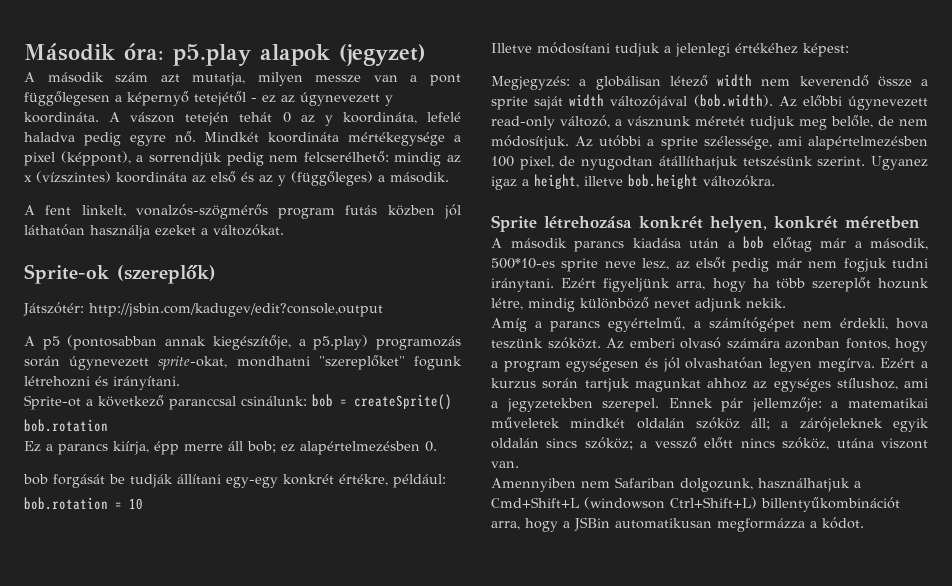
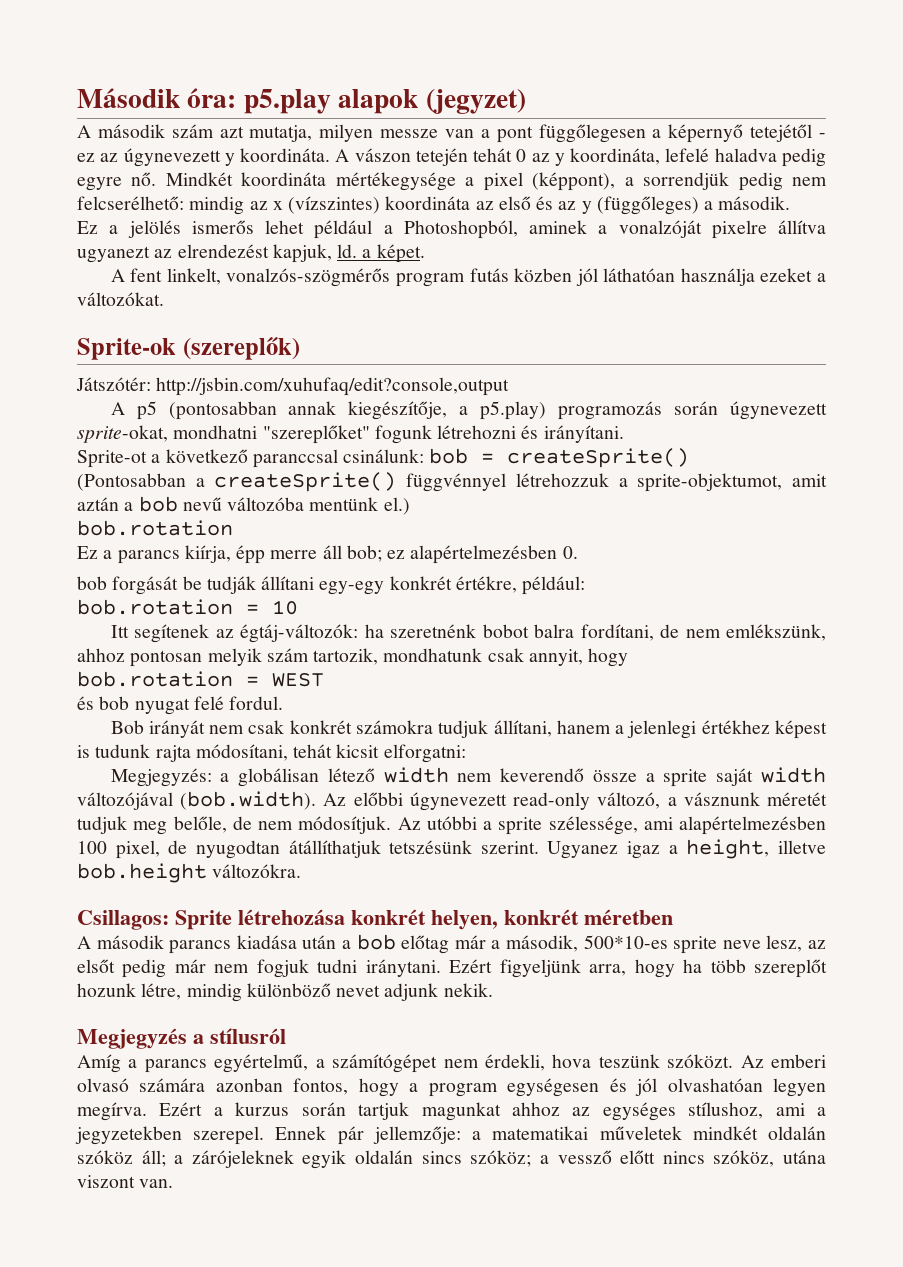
(449, 177) none -> [77,220,826,239] [77,244,425,263] // Ez a jelölés ismerős lehet például a Photoshopból, aminek a vonalzóját pixelre állítva ugyanezt az elrendezést kapjuk, ld. a képet.
[89,303,383,317] http://jsbin.com/kadugev/edit?console,output -> [156,377,510,396] http://jsbin.com/xuhufaq/edit?console,output
(452, 402) none -> [77,472,827,492] [77,496,410,515] // (Pontosabban a createSprite() függvénnyel létrehozzuk a sprite-objektumot, amit aztán a bob nevű változóba mentünk el.)
[491,42,849,57] Illetve módosítani tudjuk a jelenlegi értékéhez képest: -> [110,624,827,643] [77,648,629,667] [77,671,324,687] [77,696,284,715] [110,720,828,739] [77,744,466,763] Itt segítenek az égtáj-változók: ha szeretnénk bobot balra fordítani, de nem emlékszünk, ahhoz pontosan melyik szám tartozik, mondhatunk csak annyit, hogy // bob.rotation = WEST // és bob nyugat felé fordul. // Bob irányát nem csak konkrét számokra tudjuk állítani, hanem a jelenlegi értékhez képest is tudunk rajta módosítani, tehát kicsit elforgatni:
(775, 181) none -> [77,910,169,930] Csillagos:
(786, 303) none -> [77,1028,286,1049] // Megjegyzés a stílusról
[491,477,861,492] [491,497,900,512] [491,517,864,532] // Amennyiben nem Safariban dolgozunk, használhatjuk a Cmd+Shift+L (windowson Ctrl+Shift+L) billentyűkombinációt arra, hogy a JSBin automatikusan megformázza a kódot. -> (174, 1183) none

